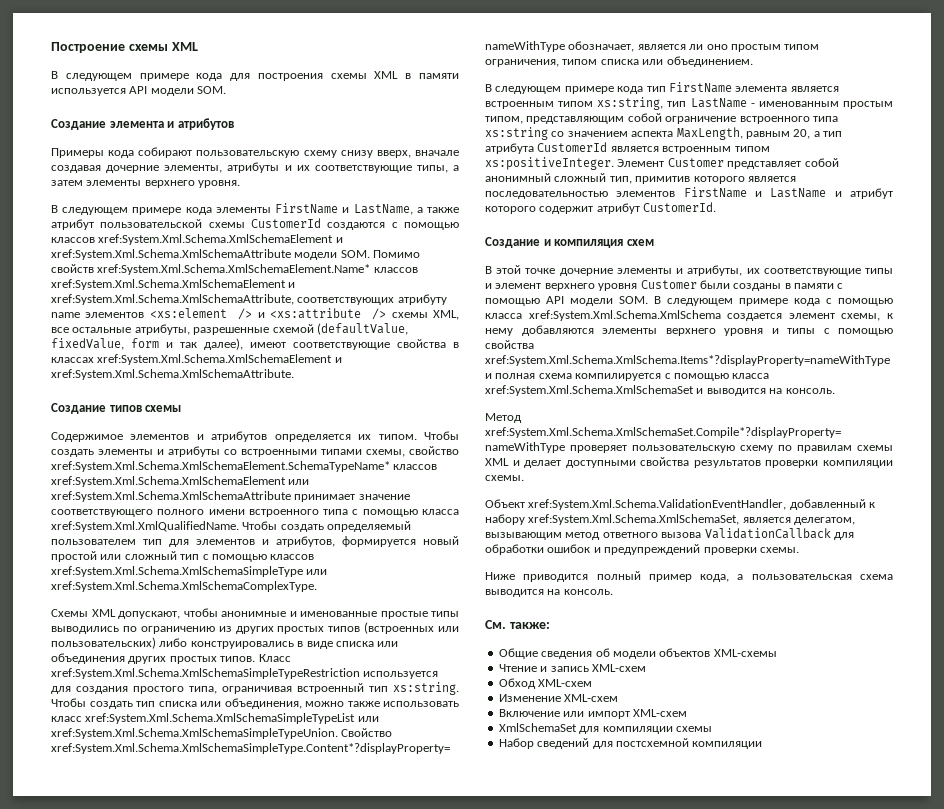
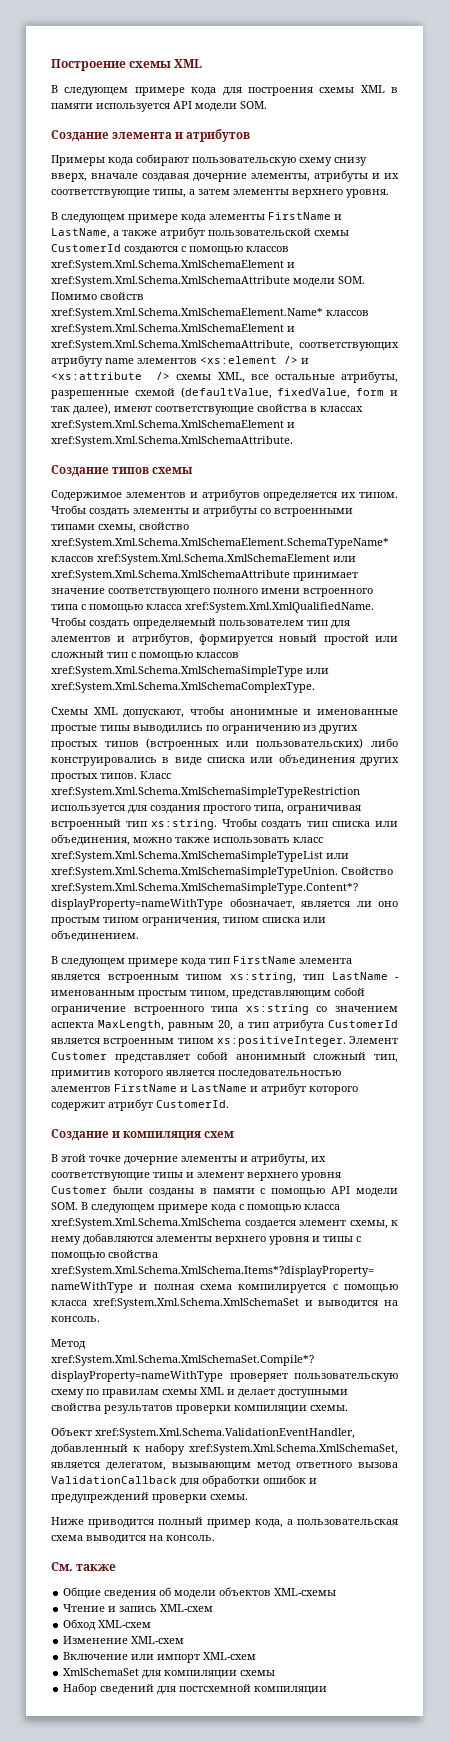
[509,622,550,629] также: -> [76,1564,117,1571] также

